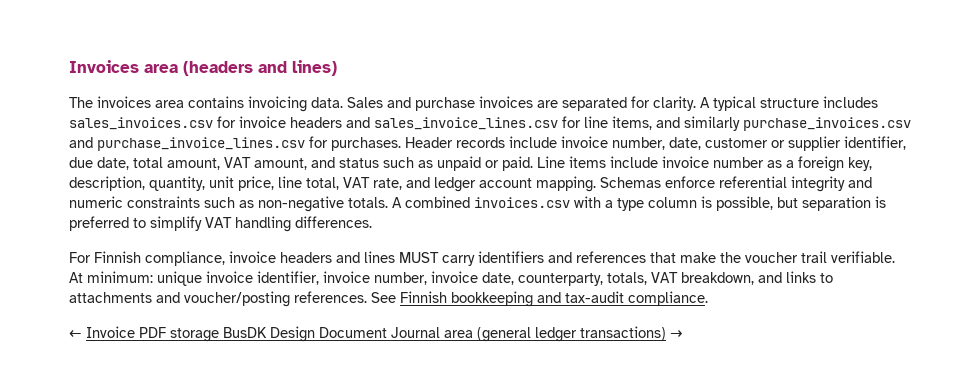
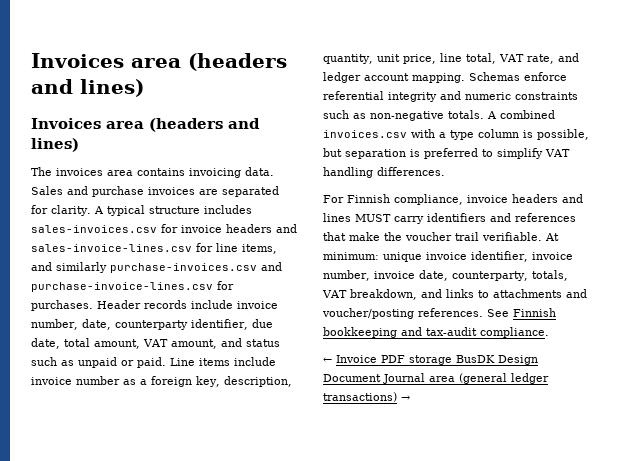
[69,60,337,76] Invoices area (headers and lines) -> [31,53,287,71] [31,79,144,97] [31,118,260,132] [31,138,79,152] Invoices area (headers and lines) // Invoices area (headers and lines)
[69,117,213,130] sales_invoices.csv -> [31,225,157,233] sales-invoices.csv
[374,117,558,130] sales_invoice_lines.csv -> [31,244,192,252] sales-invoice-lines.csv
[743,117,911,131] [69,137,305,151] purchase_invoices.csv and purchase_invoice_lines.csv -> [110,262,282,273] [31,282,213,292] purchase-invoices.csv and purchase-invoice-lines.csv
[705,136,841,151] customer or supplier -> [114,320,188,330] counterparty

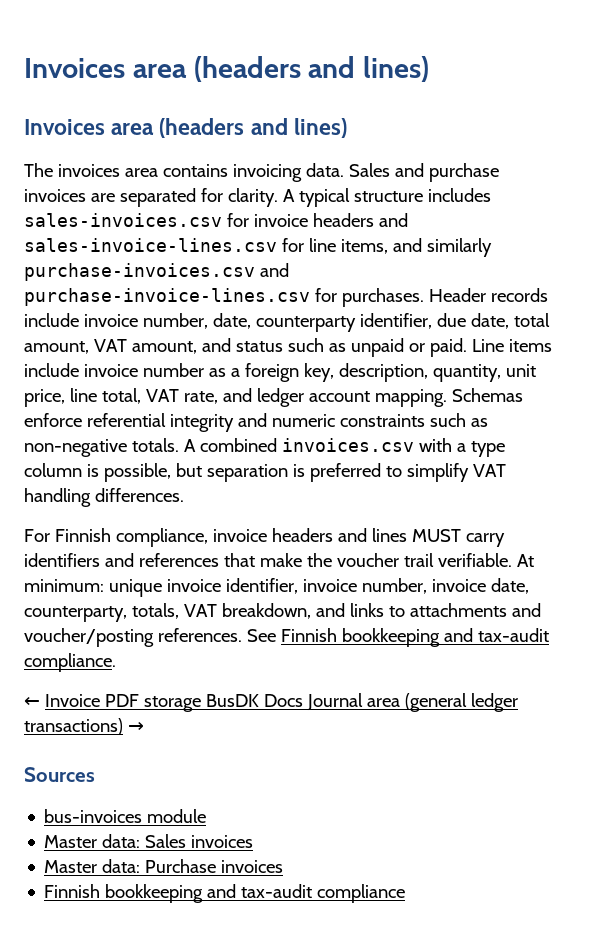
[498,355,538,365] [323,374,381,382] Design Document -> [263,694,303,707] Docs
(410, 398) none -> [24,767,95,782] [44,809,207,823] [44,834,254,848] [44,859,284,873] [44,884,406,903] // Sources // bus-invoices module // Master data: Sales invoices // Master data: Purchase invoices // Finnish bookkeeping and tax-audit compliance

